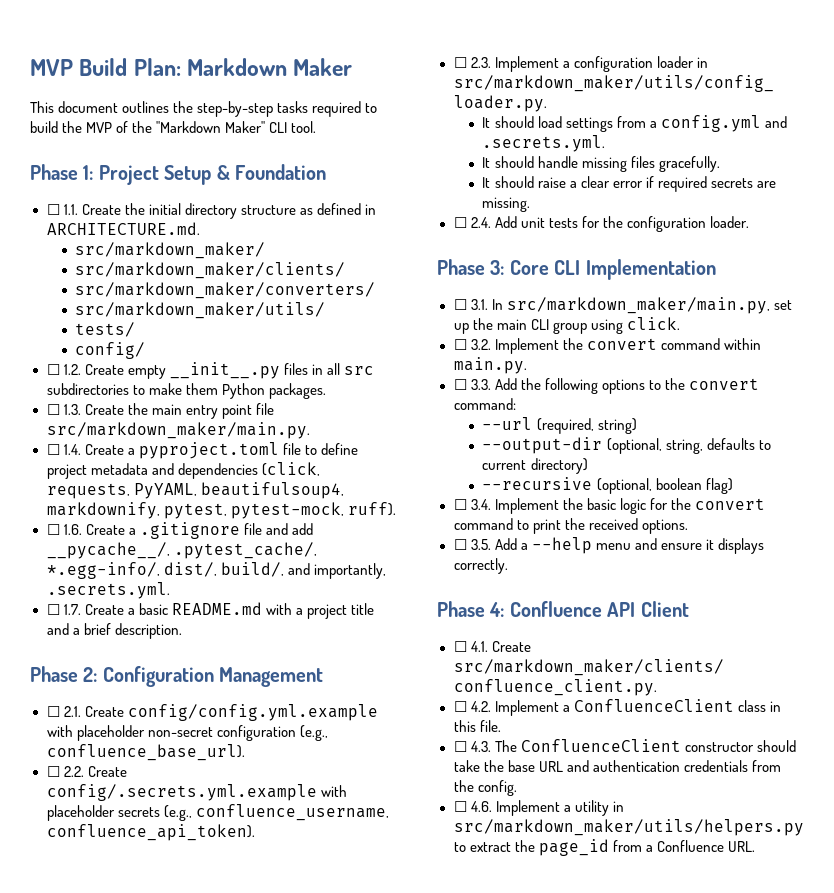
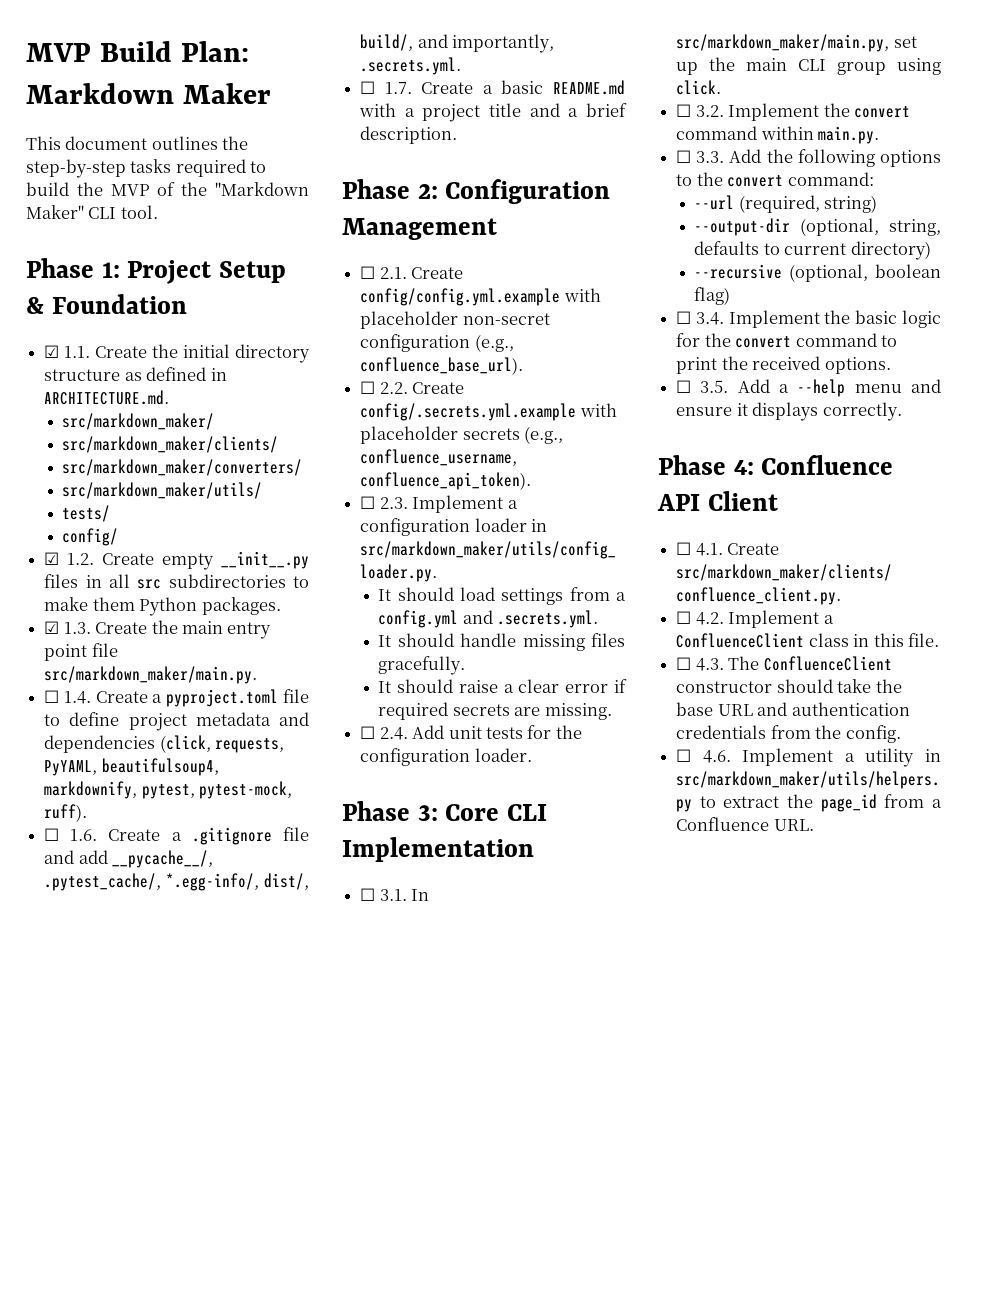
[46,204,60,215] ☐ -> [44,345,60,358] ☑
[46,364,60,375] ☐ -> [44,552,60,565] ☑
[46,404,60,415] ☐ -> [44,621,60,634] ☑

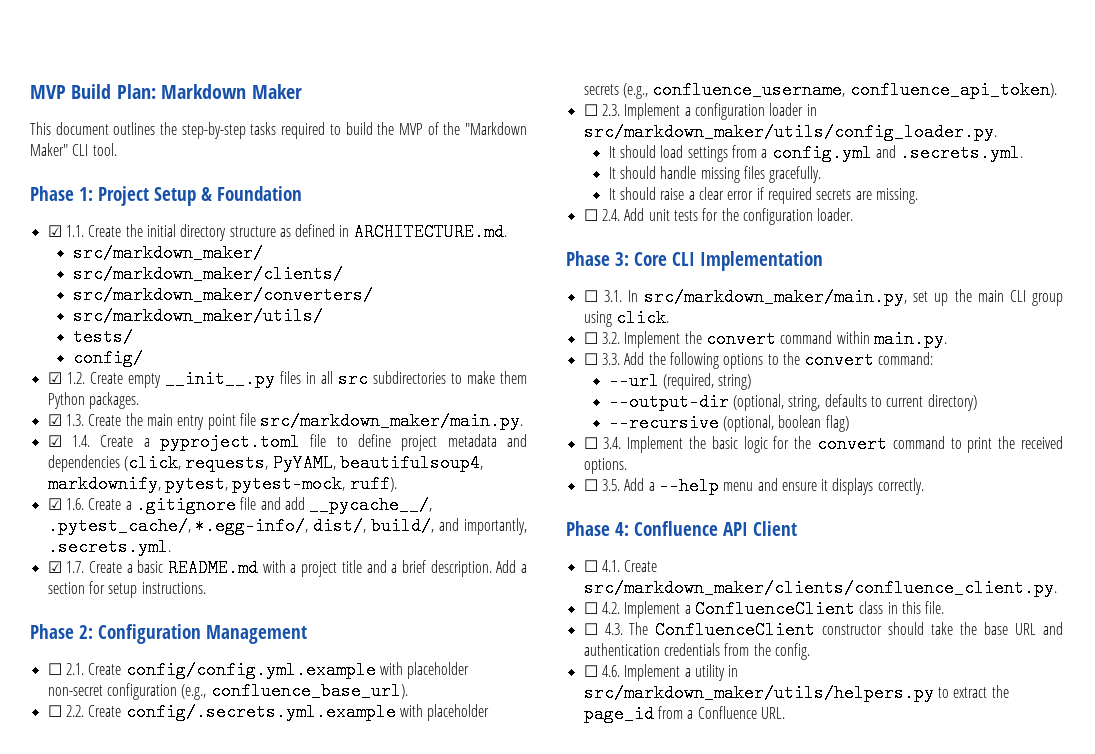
[44,690,60,703] ☐ -> [47,435,62,447] ☑
[44,828,60,841] ☐ -> [47,498,62,510] ☑
[360,81,376,94] ☐ -> [47,561,62,573] ☑
(458, 135) none -> [496,560,527,573] [47,581,206,598] Add a section for setup instructions.

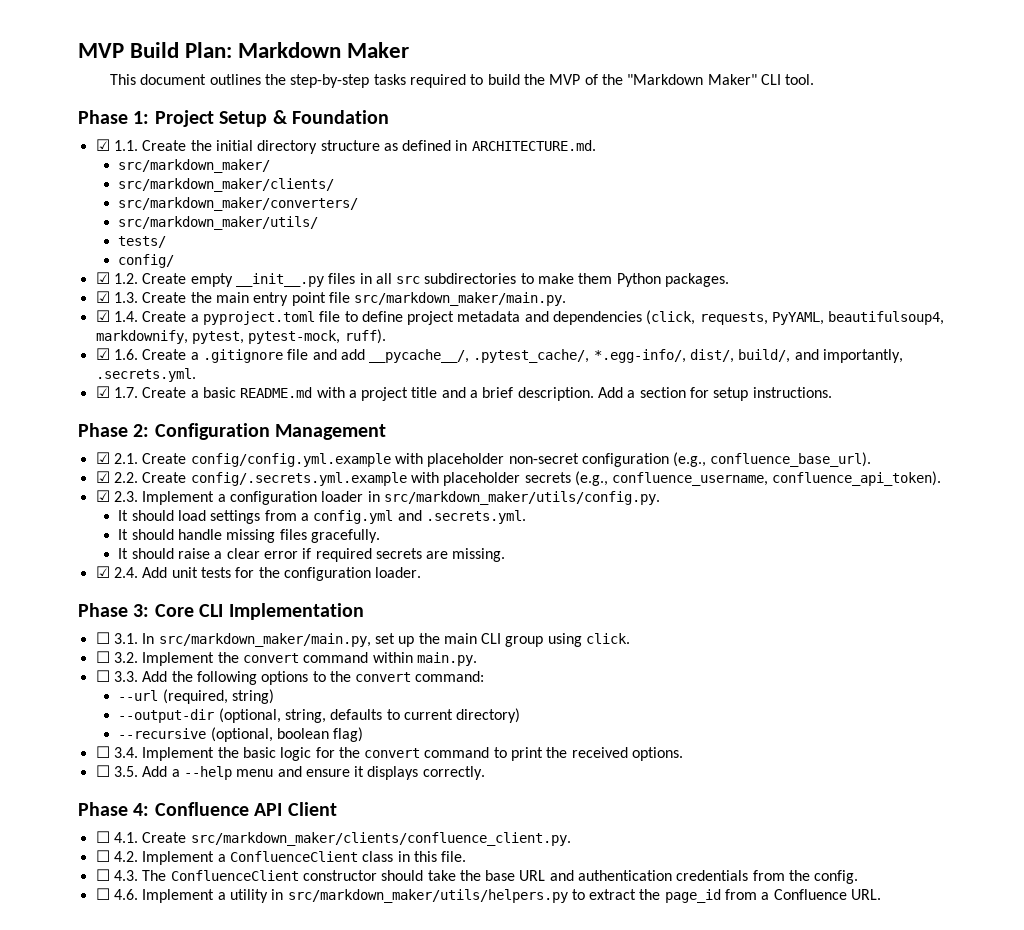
[47,663,62,675] ☐ -> [95,452,110,464] ☑
[47,705,62,717] ☐ -> [95,471,110,483] ☑
[583,104,598,116] ☐ -> [95,490,110,502] ☑
[583,123,997,141] src/markdown_maker/utils/config_loader.py. -> [383,491,660,505] src/markdown_maker/utils/config.py.
[583,209,598,221] ☐ -> [95,566,110,578] ☑

